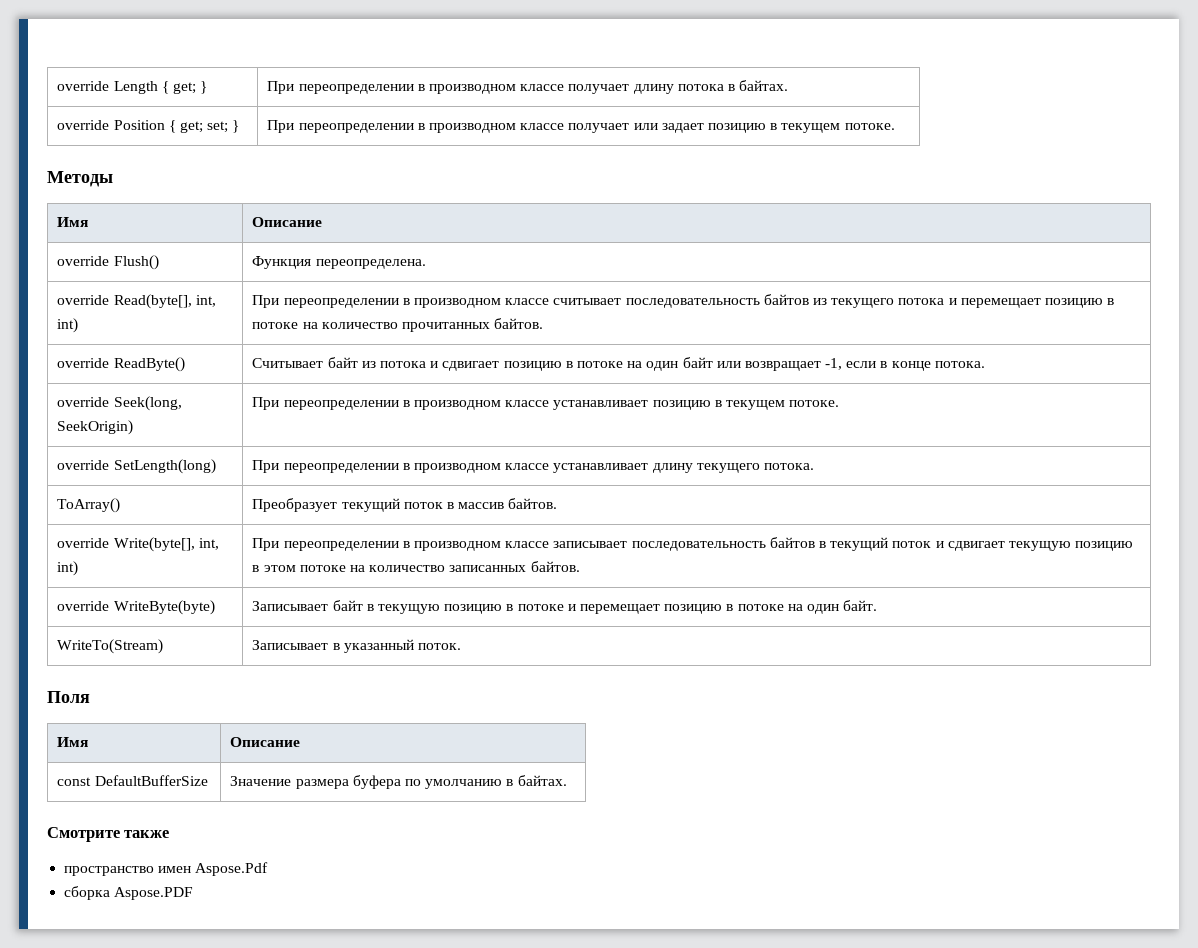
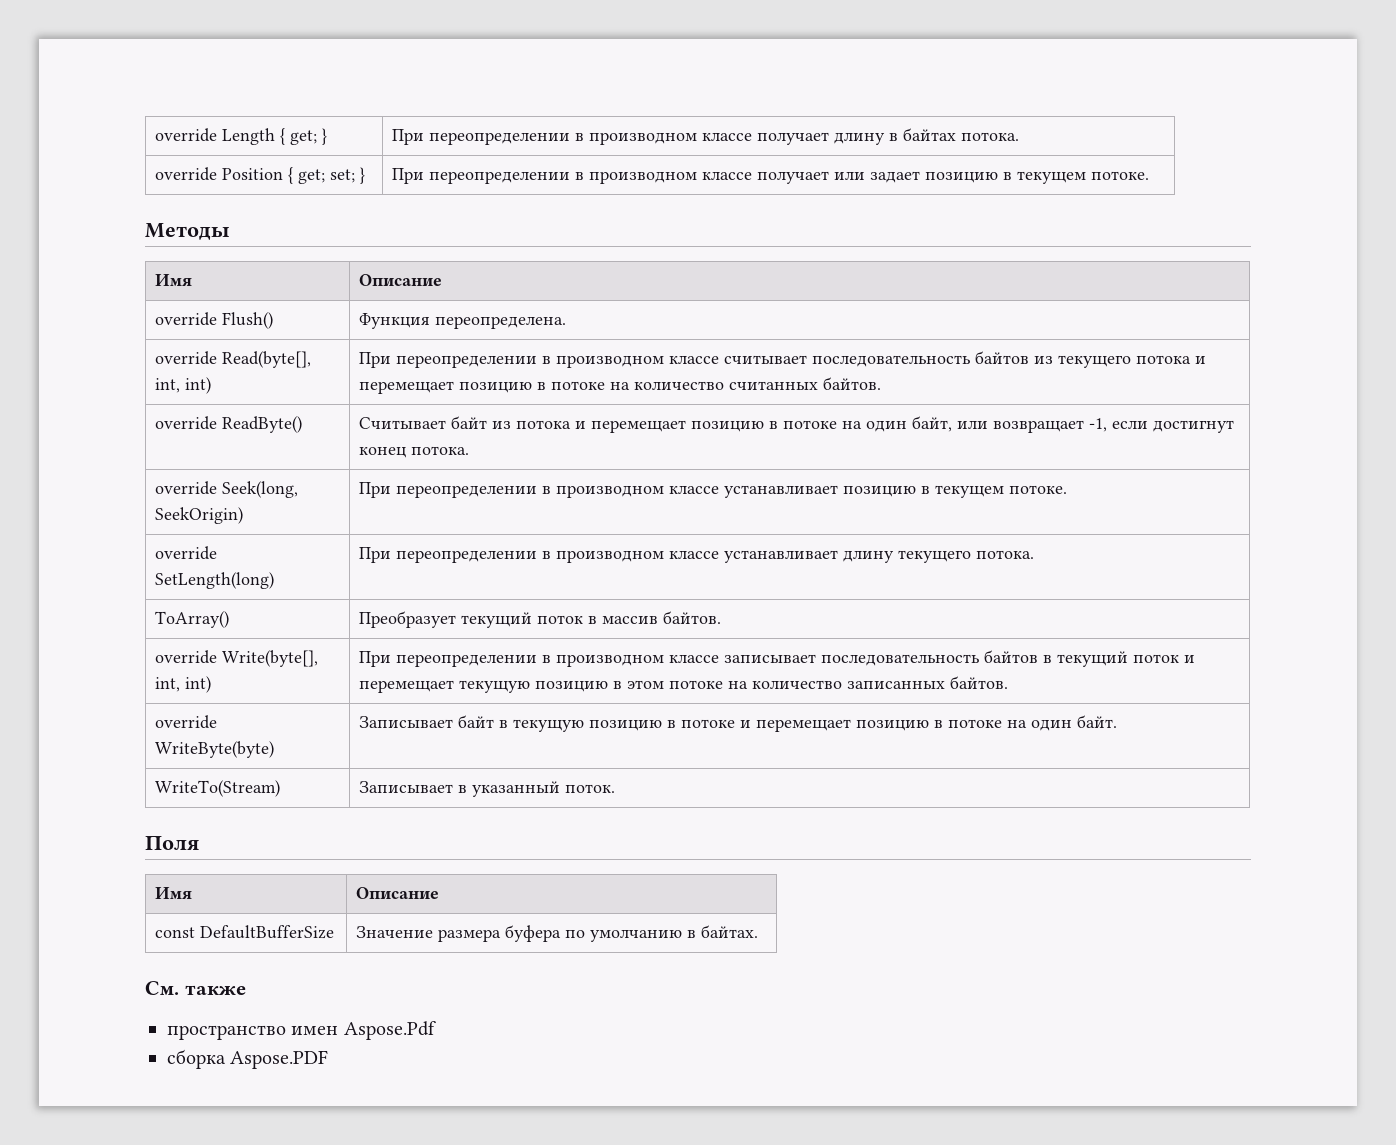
[677,80,789,91] потока в байтах. -> [888,128,1019,141] в байтах потока.
[402,322,491,332] прочитанных -> [728,381,818,390] считанных
[442,357,713,371] сдвигает позицию в потоке на один байт -> [590,416,952,433] перемещает позицию в потоке на один байт,
[880,361,931,371] в конце -> [1152,420,1234,433] [358,447,406,458] достигнут конец
[947,541,1005,551] сдвигает -> [358,680,454,693] перемещает
[47,827,120,842] Смотрите -> [145,981,179,995] См.

